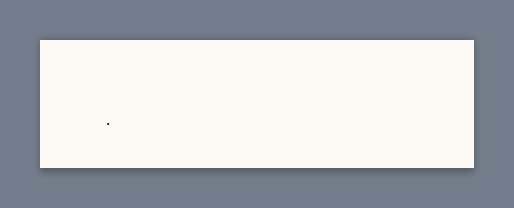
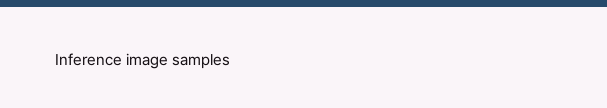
[106,123,110,125] . -> [55,53,231,69] Inference image samples

